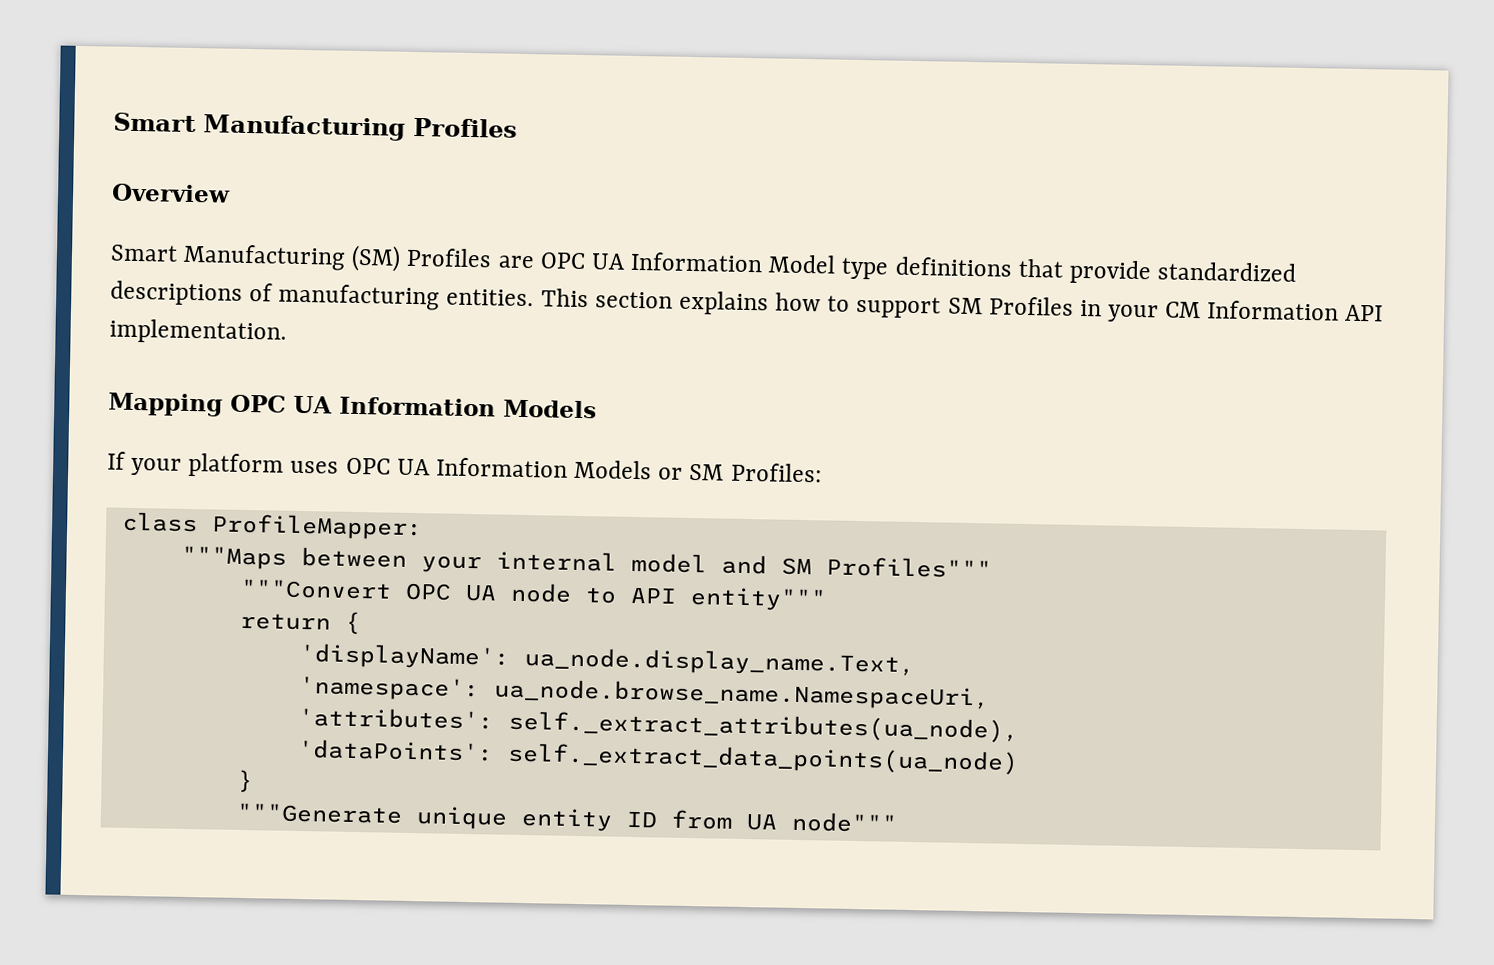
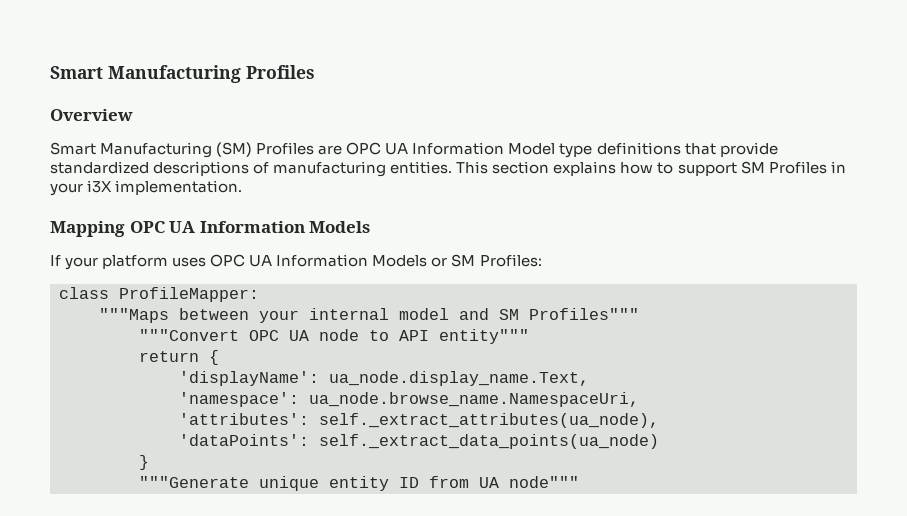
[1165,300,1384,322] CM Information API -> [87,180,113,193] i3X

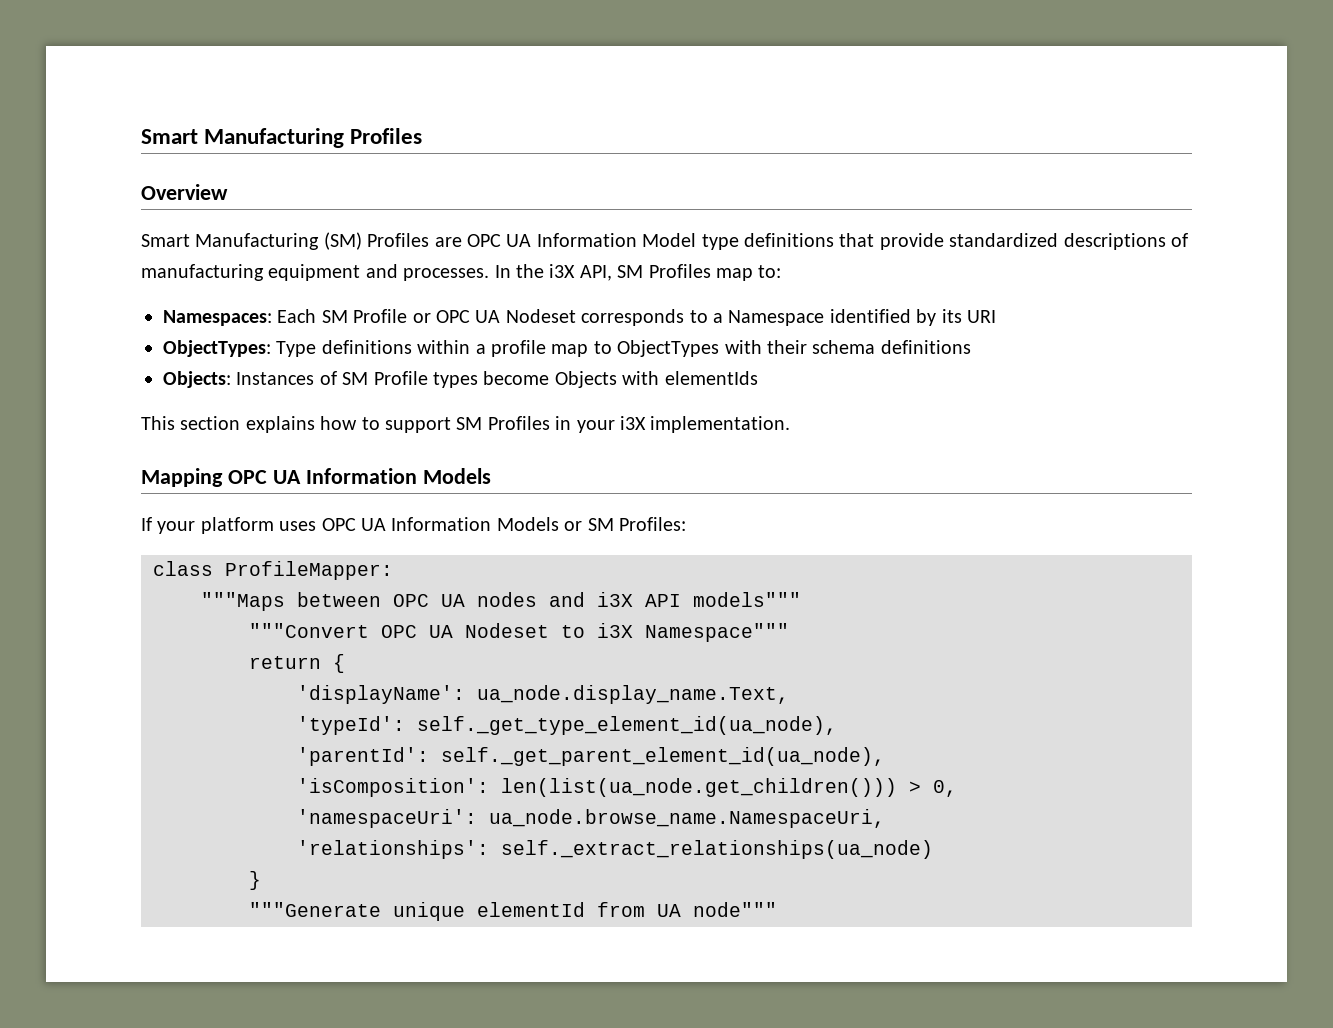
[390,161,453,174] entities. -> [268,264,782,281] [163,309,996,326] [163,340,971,357] [163,371,758,388] equipment and processes. In the i3X API, SM Profiles map to: // Namespaces: Each SM Profile or OPC UA Nodeset corresponds to a Namespace identified by its URI // ObjectTypes: Type definitions within a profile map to ObjectTypes with their schema definitions // Objects: Instances of SM Profile types become Objects with elementIds //
[259,308,639,323] your internal model and SM Profiles""" -> [393,592,801,607] OPC UA nodes and i3X API models"""
[319,329,529,344] node to API entity""" -> [465,623,789,642] Nodeset to i3X Namespace"""
[179,392,639,407] [179,413,659,428] [179,434,659,449] 'namespace': ua_node.browse_name.NamespaceUri, // 'attributes': self._extract_attributes(ua_node), // 'dataPoints': self._extract_data_points(ua_node) -> [297,716,837,735] [297,747,885,766] [297,778,957,797] [297,809,885,828] [297,840,933,859] 'typeId': self._get_type_element_id(ua_node), // 'parentId': self._get_parent_element_id(ua_node), // 'isComposition': len(list(ua_node.get_children())) > 0, // 'namespaceUri': ua_node.browse_name.NamespaceUri, // 'relationships': self._extract_relationships(ua_node)
[329,476,419,491] entity ID -> [477,902,585,917] elementId

